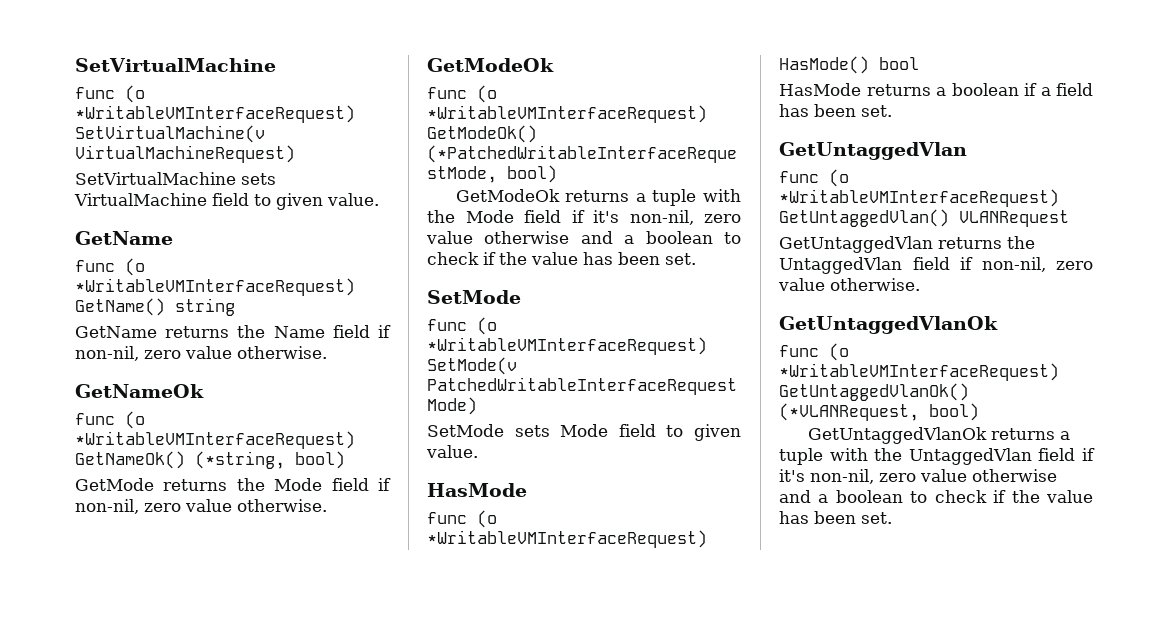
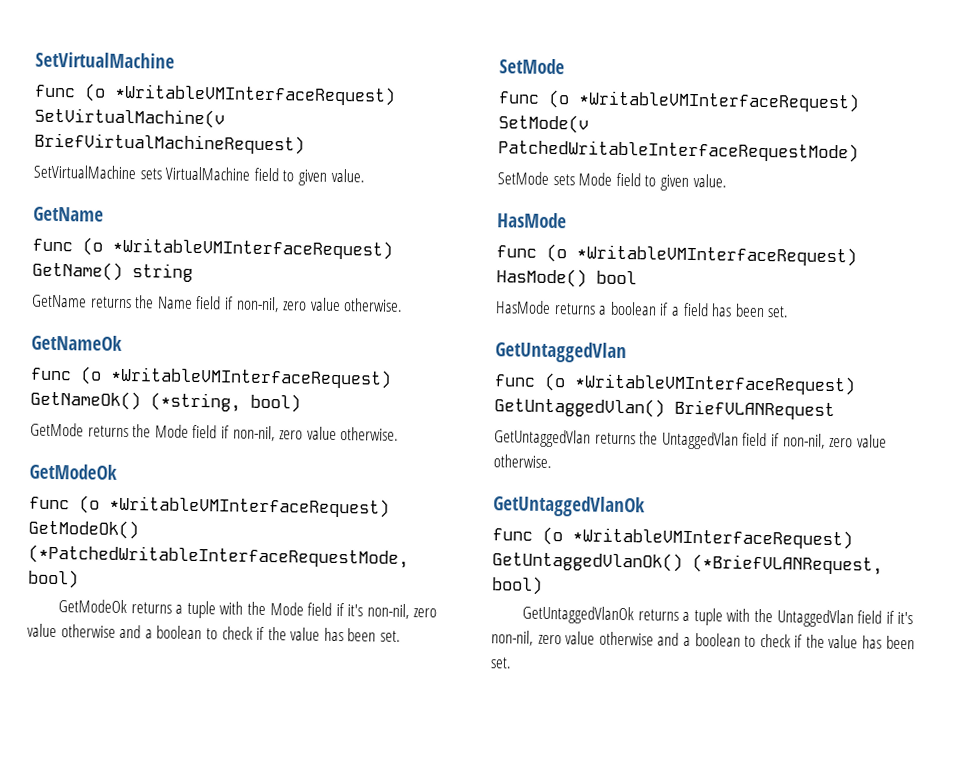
[75,145,295,163] VirtualMachineRequest) -> [34,132,305,155] BriefVirtualMachineRequest)
[959,210,1069,227] VLANRequest -> [674,399,835,421] BriefVLANRequest
[779,403,919,421] (*VLANRequest, -> [692,554,883,575] (*BriefVLANRequest,

